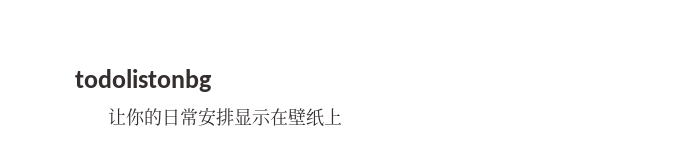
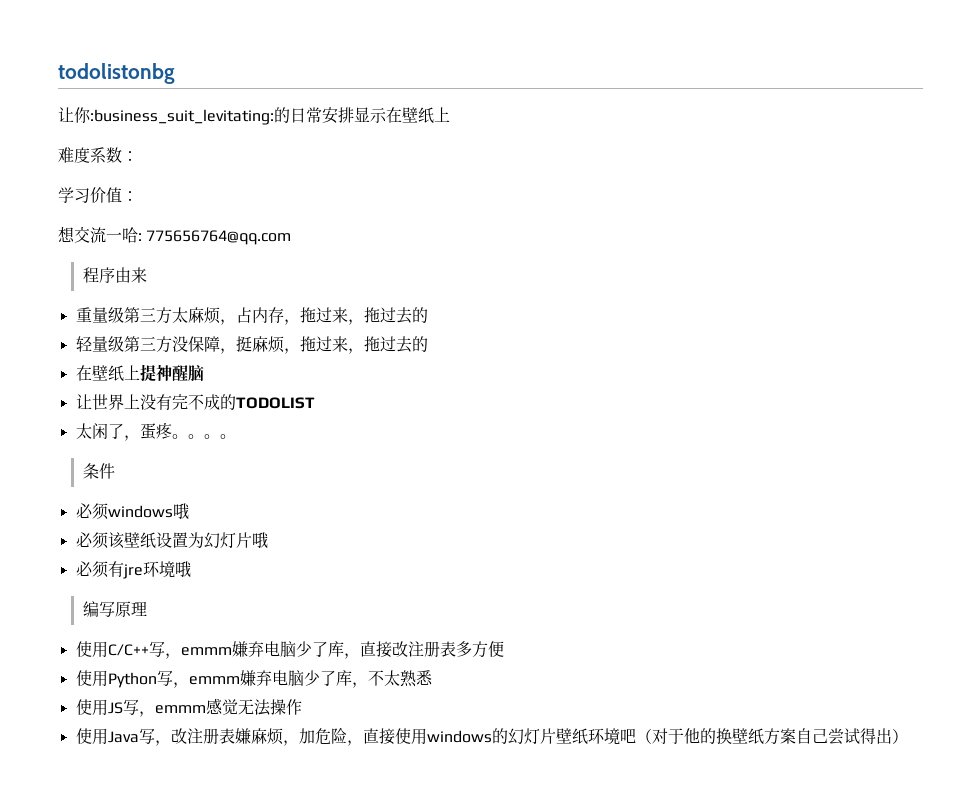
(146, 117) none -> [90,109,274,125] :business_suit_levitating:
(343, 116) none -> [58,147,138,163] [58,187,138,203] [58,226,292,245] [82,267,147,283] [75,307,428,325] [75,336,428,354] [75,364,204,382] [75,394,315,410] [75,422,236,441] [82,463,115,479] [75,503,190,520] [75,532,269,549] [75,561,192,579] [82,601,147,617] [75,641,504,659] [75,670,433,688] [75,698,302,717] [75,728,908,746] // 难度系数： // 学习价值： // 想交流一哈: 775656764@qq.com // 程序由来 // 重量级第三方太麻烦，占内存，拖过来，拖过去的 // 轻量级第三方没保障，挺麻烦，拖过来，拖过去的 // 在壁纸上提神醒脑 // 让世界上没有完不成的TODOLIST // 太闲了，蛋疼。。。。 // 条件 // 必须windows哦 // 必须该壁纸设置为幻灯片哦 // 必须有jre环境哦 // 编写原理 // 使用C/C++写，emmm嫌弃电脑少了库，直接改注册表多方便 // 使用Python写，emmm嫌弃电脑少了库，不太熟悉 // 使用JS写，emmm感觉无法操作 // 使用Java写，改注册表嫌麻烦，加危险，直接使用windows的幻灯片壁纸环境吧（对于他的换壁纸方案自己尝试得出）

